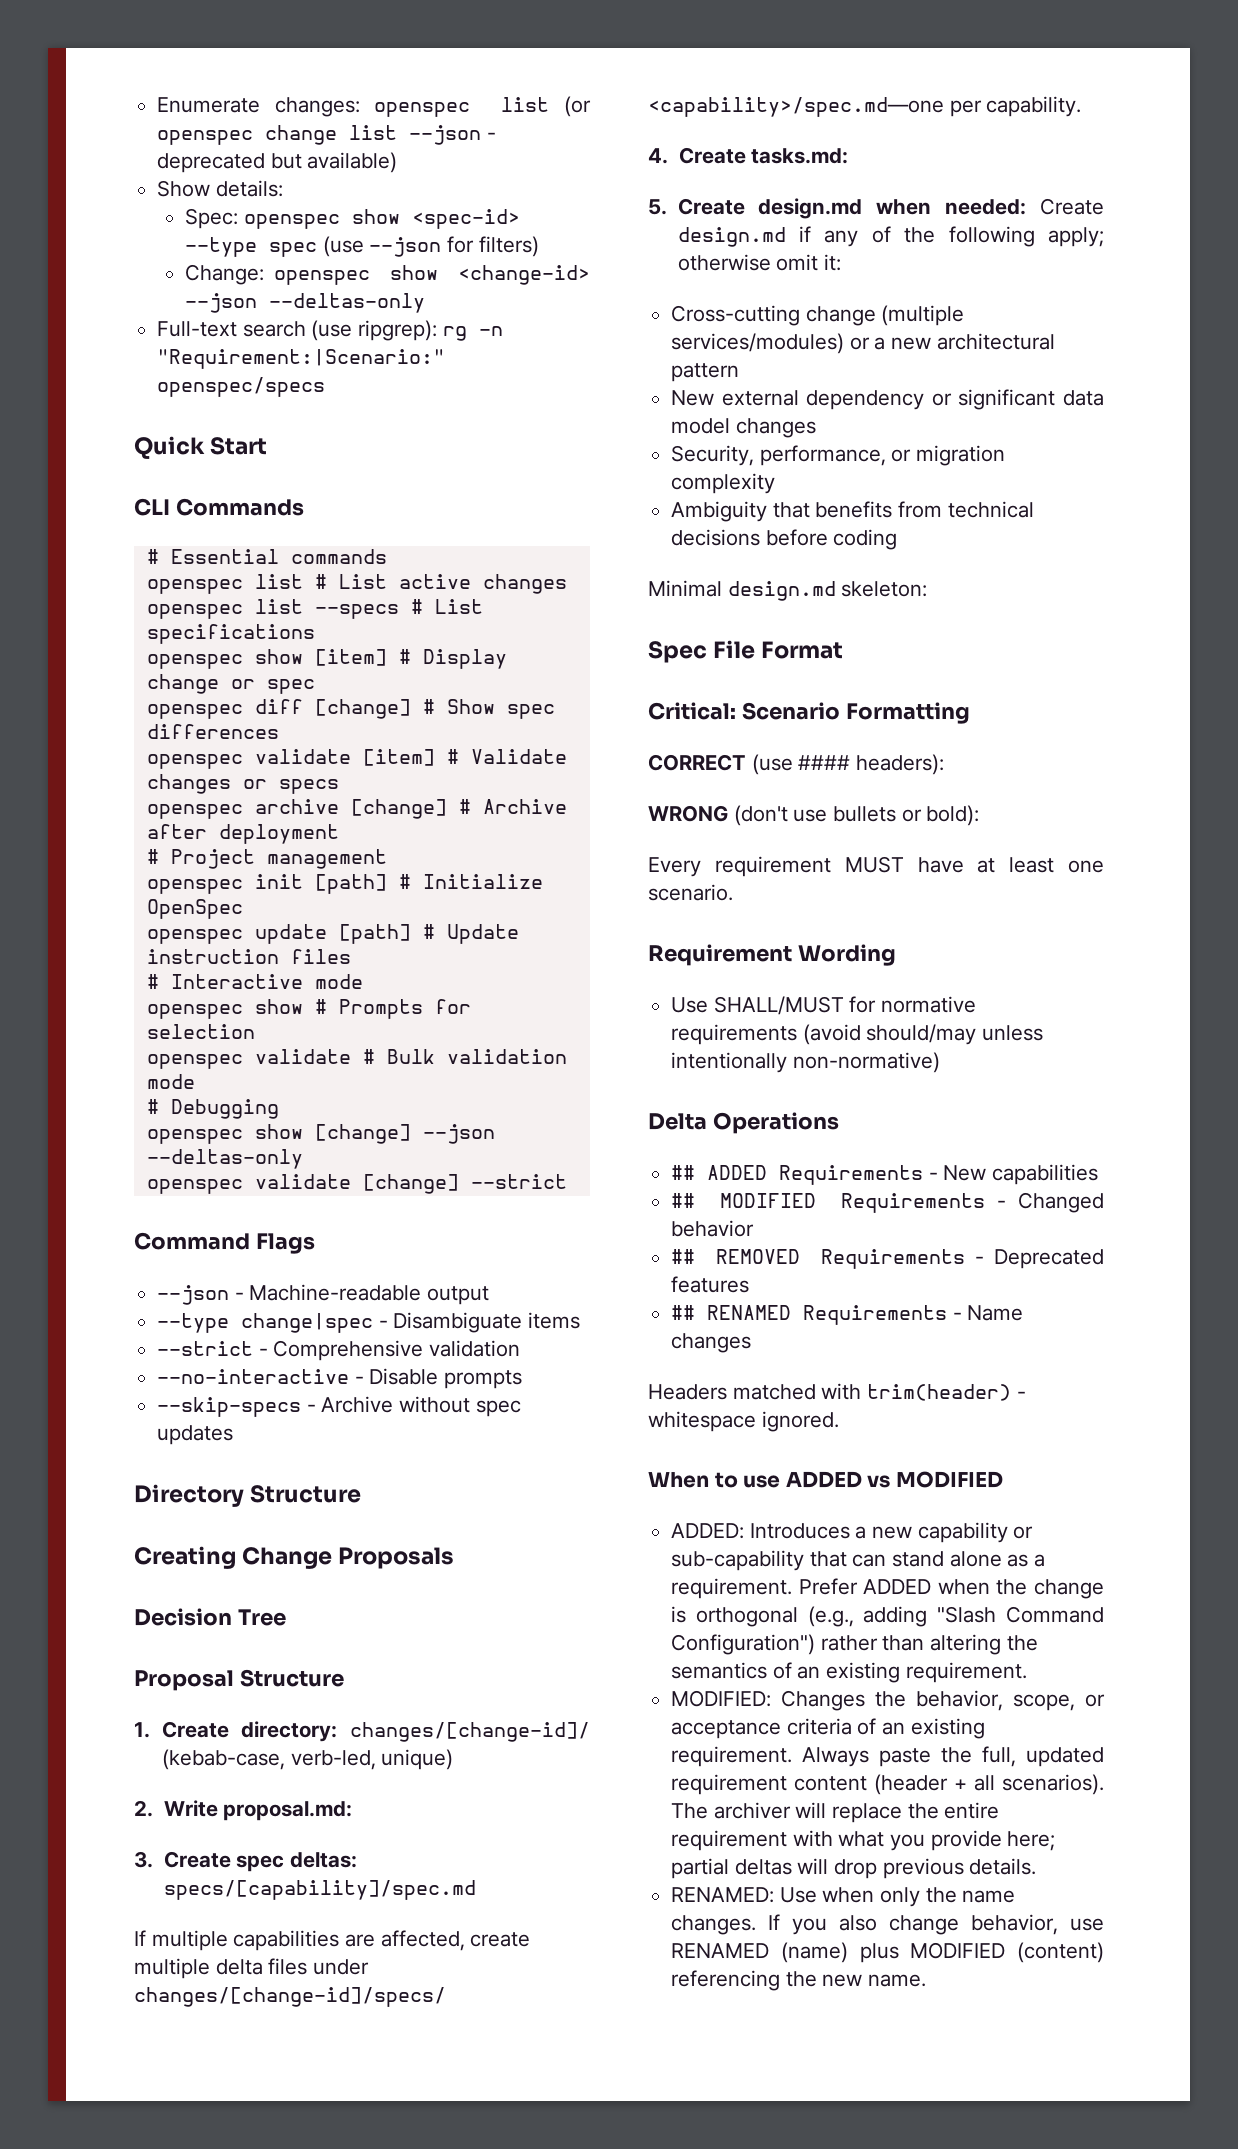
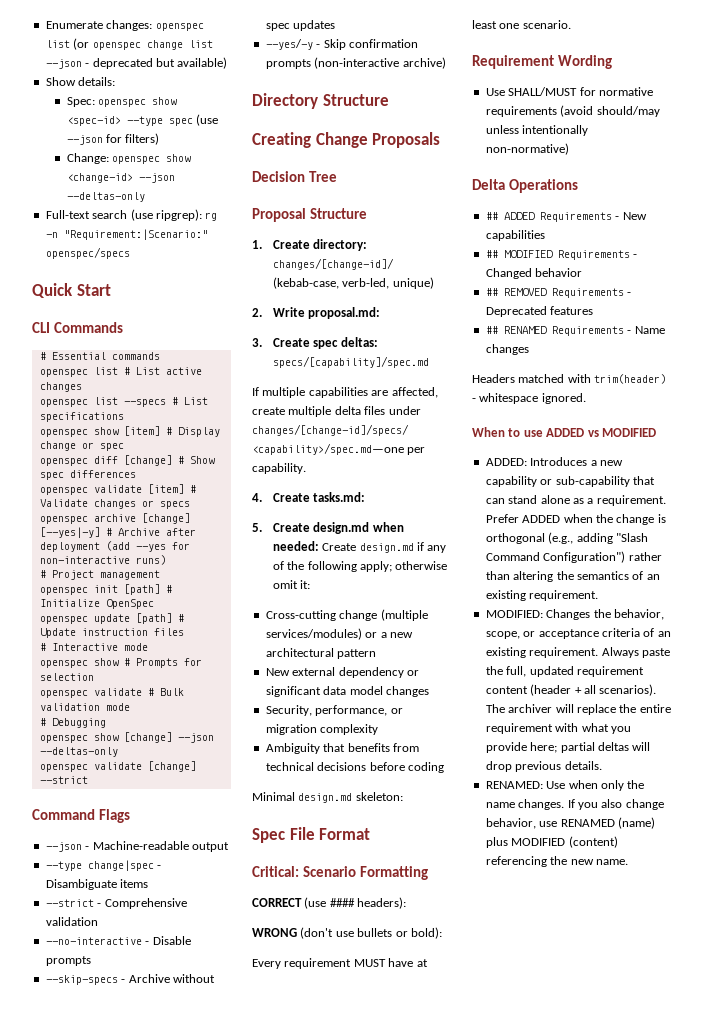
(447, 809) none -> [39,527,100,538] [--yes|-y]
(339, 834) none -> [105,541,190,552] [39,555,166,565] (add --yes for non-interactive runs)
(234, 1435) none -> [265,39,418,50] [265,57,446,69] // --yes/-y - Skip confirmation prompts (non-interactive archive)

